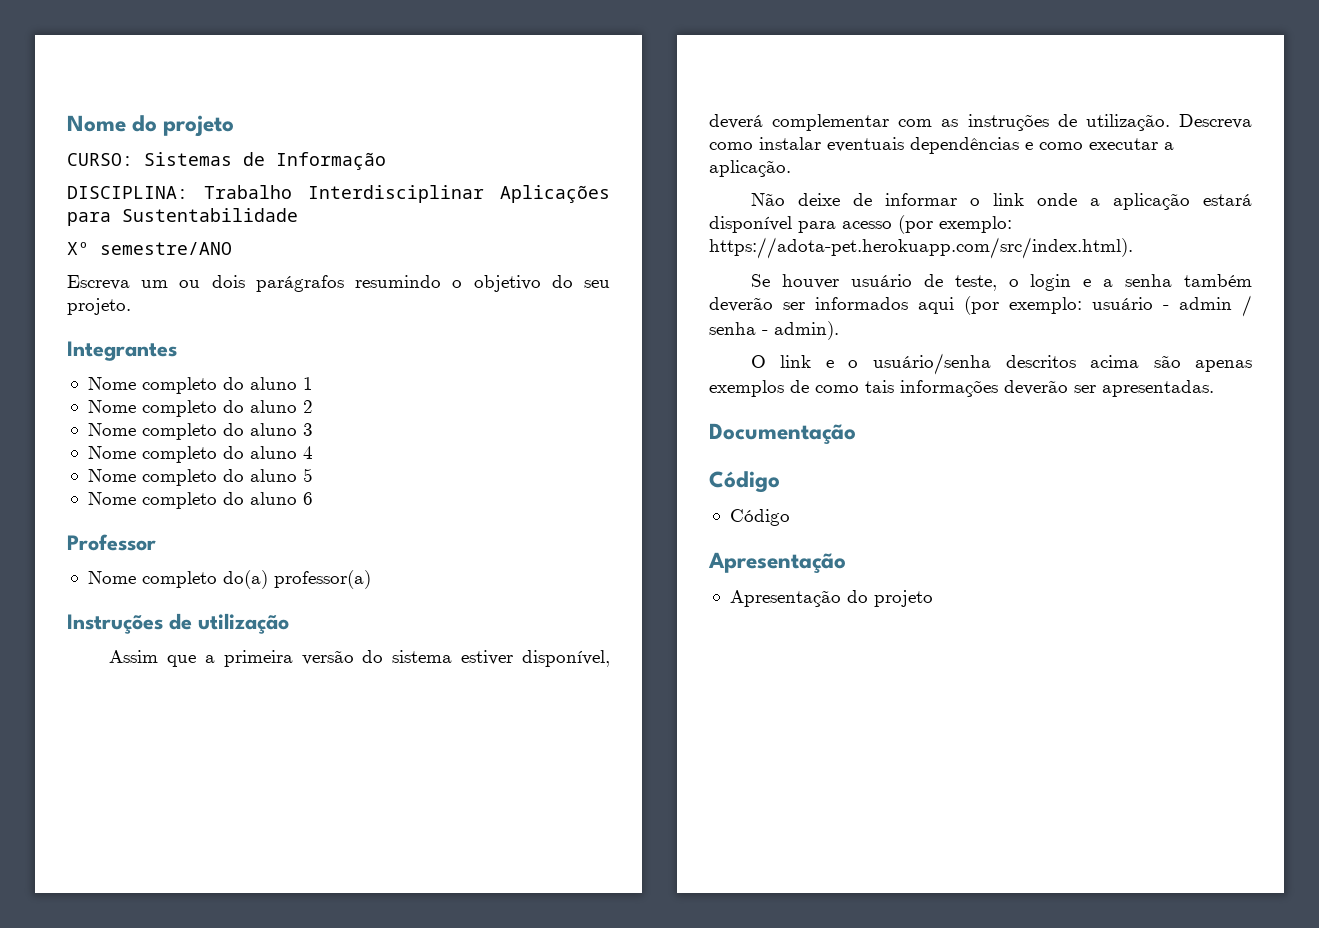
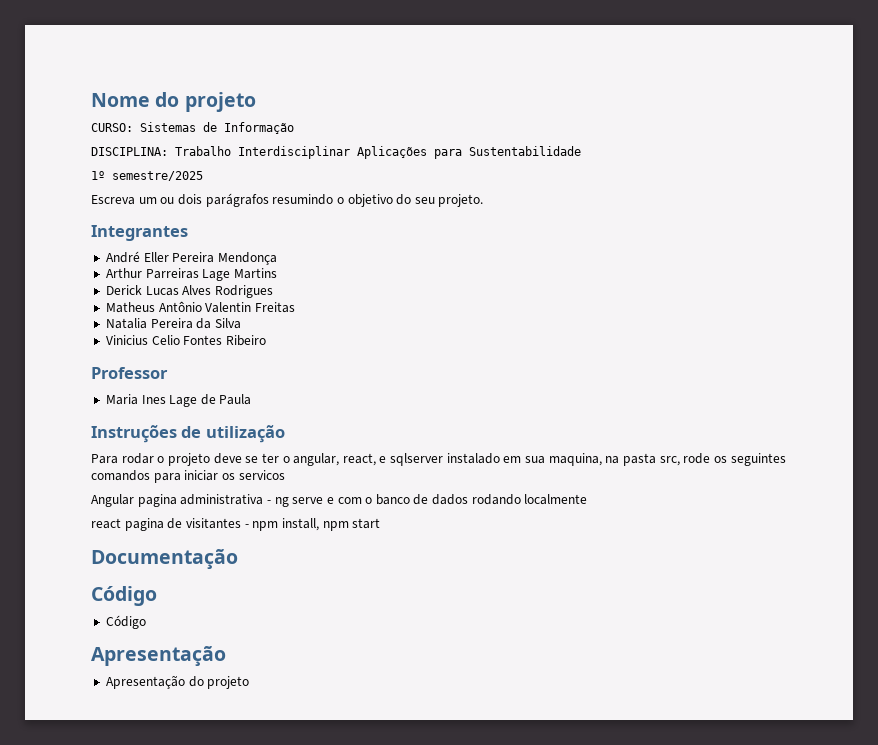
[67,242,232,255] Xº semestre/ANO -> [91,171,203,181] 1º semestre/2025
[87,377,313,394] [87,400,313,417] [87,423,313,440] [87,446,313,463] [87,468,313,486] [87,492,313,509] [67,534,156,551] [87,570,371,589] [67,613,289,634] [108,650,610,667] [709,114,1252,131] [709,137,1174,154] [709,160,791,177] [750,193,1252,210] [709,215,1012,234] [709,237,1133,259] [750,274,1252,291] [709,295,1252,317] [709,321,839,340] [750,353,1252,375] [709,380,1214,397] Nome completo do aluno 1 // Nome completo do aluno 2 // Nome completo do aluno 3 // Nome completo do aluno 4 // Nome completo do aluno 5 // Nome completo do aluno 6 // Professor // Nome completo do(a) professor(a) // Instruções de utilização // Assim que a primeira versão do sistema estiver disponível, deverá complementar com as instruções de utilização. Descreva como instalar eventuais dependências e como executar a aplicação. // Não deixe de informar o link onde a aplicação estará disponível para acesso (por exemplo: https://adota-pet.herokuapp.com/src/index.html). // Se houver usuário de teste, o login e a senha também deverão ser informados aqui (por exemplo: usuário - admin / senha - admin). // O link e o usuário/senha descritos acima são apenas exemplos de como tais informações deverão ser apresentadas. -> [105,251,277,265] [105,268,277,281] [105,285,273,298] [105,301,295,313] [105,318,241,329] [105,335,266,346] [91,367,168,379] [105,394,252,407] [91,425,285,443] [91,453,786,466] [91,470,285,483] [91,494,588,507] [91,518,381,531] André Eller Pereira Mendonça // Arthur Parreiras Lage Martins // Derick Lucas Alves Rodrigues // Matheus Antônio Valentin Freitas // Natalia Pereira da Silva // Vinicius Celio Fontes Ribeiro // Professor // Maria Ines Lage de Paula // Instruções de utilização // Para rodar o projeto deve se ter o angular, react, e sqlserver instalado em sua maquina, na pasta src, rode os seguintes comandos para iniciar os servicos // Angular pagina administrativa - ng serve e com o banco de dados rodando localmente // react pagina de visitantes - npm install, npm start

